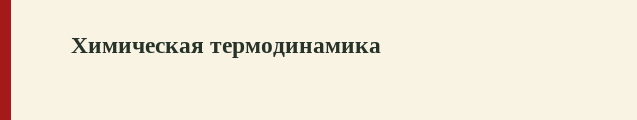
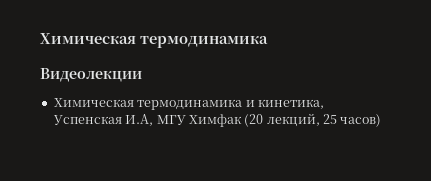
[71,38,382,58] Химическая термодинамика -> [40,33,268,48] [40,68,142,82] [53,98,324,110] [52,113,382,127] Химическая термодинамика // Видеолекции // Химическая термодинамика и кинетика, Успенская И.А, МГУ Химфак (20 лекций, 25 часов)

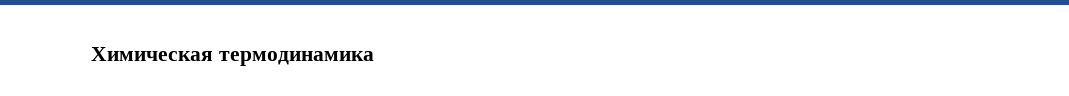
[40,33,268,48] [40,68,142,82] [53,98,324,110] [52,113,382,127] Химическая термодинамика // Видеолекции // Химическая термодинамика и кинетика, Успенская И.А, МГУ Химфак (20 лекций, 25 часов) -> [91,47,374,66] Химическая термодинамика

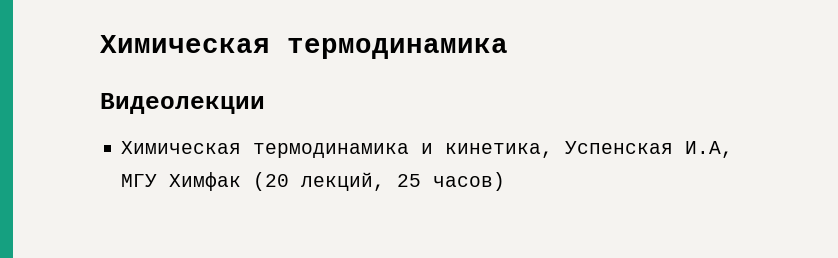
[91,47,374,66] Химическая термодинамика -> [100,35,508,59] [100,93,265,114] [121,141,734,158] [121,172,506,191] Химическая термодинамика // Видеолекции // Химическая термодинамика и кинетика, Успенская И.А, МГУ Химфак (20 лекций, 25 часов)

